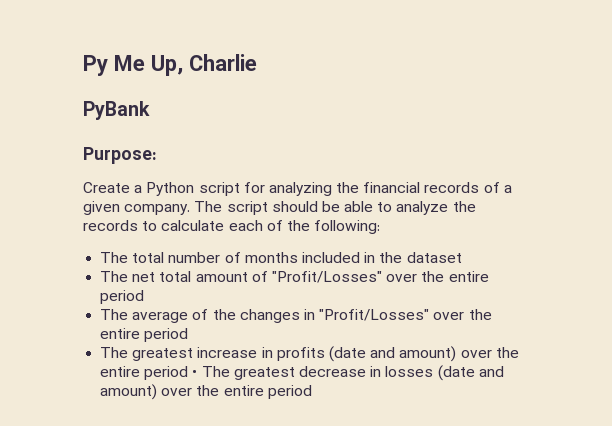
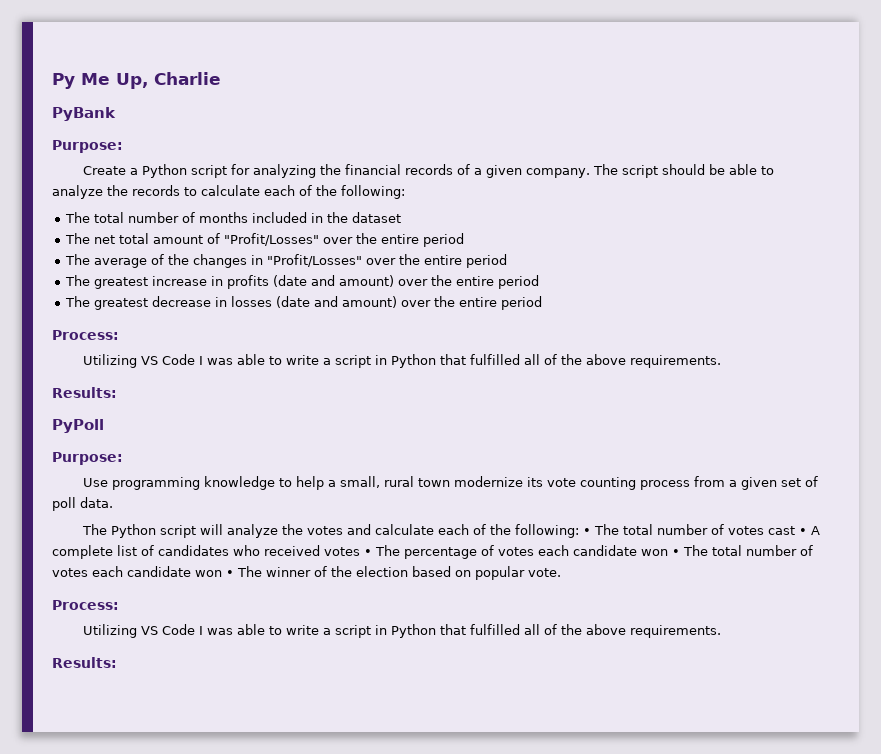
[192,370,198,377] • -> (540, 282) //
(312, 392) none -> [52,330,119,340] [83,354,722,368] [52,387,117,398] [52,419,104,433] [52,452,123,465] [83,476,819,490] [52,497,113,511] [82,524,821,538] [52,545,813,559] [52,566,561,580] [52,600,119,610] [83,624,722,638] [52,657,117,668] // Process: // Utilizing VS Code I was able to write a script in Python that fulfilled all of the above requirements. // Results: // PyPoll // Purpose: // Use programming knowledge to help a small, rural town modernize its vote counting process from a given set of poll data. // The Python script will analyze the votes and calculate each of the following: • The total number of votes cast • A complete list of candidates who received votes • The percentage of votes each candidate won • The total number of votes each candidate won • The winner of the election based on popular vote. // Process: // Utilizing VS Code I was able to write a script in Python that fulfilled all of the above requirements. // Results:

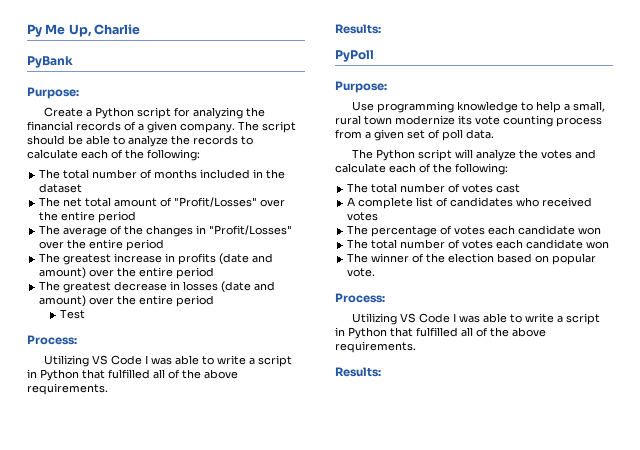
(543, 303) none -> [59,309,85,319] // Test
[583,528,592,535] • -> (508, 169) //
[799,528,808,535] • -> (521, 188) //
[364,549,372,556] • -> (379, 216) //
[672,549,680,556] • -> (602, 231) //
[226,570,234,577] • -> (610, 245) //

